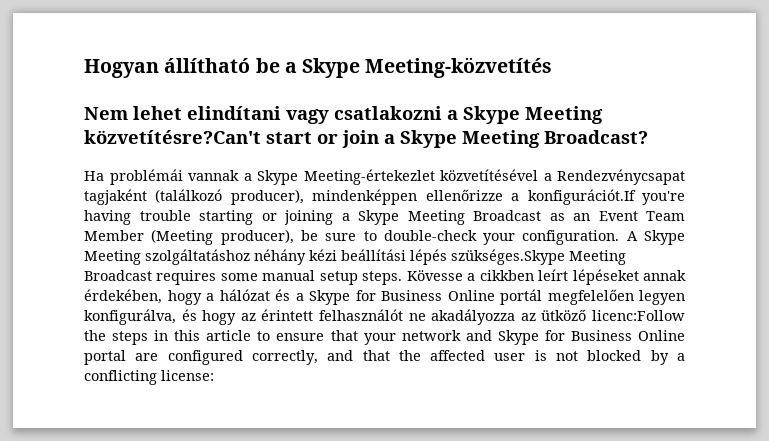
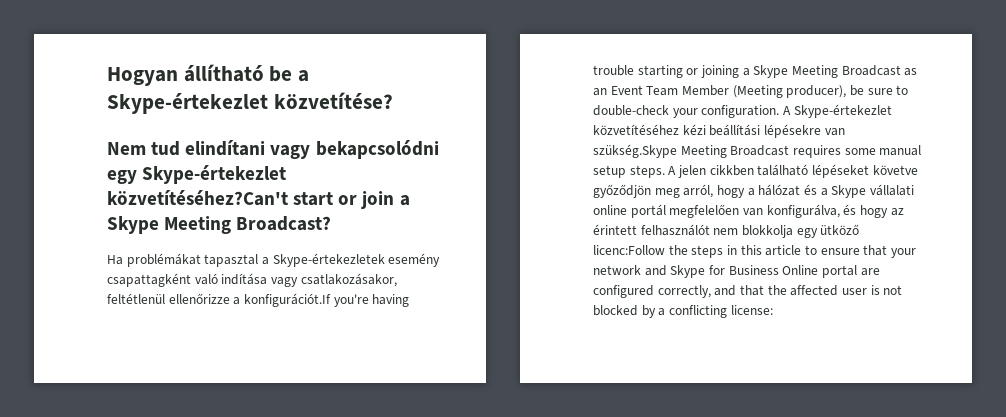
[302,57,553,78] Skype Meeting-közvetítés -> [107,92,393,114] Skype-értekezlet közvetítése?
[133,106,182,120] lehet -> [151,141,181,156] tud
[334,106,603,124] [84,130,261,144] csatlakozni a Skype Meeting közvetítésre?Can't -> [315,140,439,159] [107,165,287,184] [107,190,288,206] bekapcsolódni egy Skype-értekezlet közvetítéséhez?Can't
[109,169,685,185] [84,189,418,205] problémái vannak a Skype Meeting-értekezlet közvetítésével a Rendezvénycsapat tagjaként (találkozó producer), mindenképpen -> [126,253,441,267] [107,273,397,287] [107,293,165,304] problémákat tapasztal a Skype-értekezletek esemény csapattagként való indítása vagy csatlakozásakor, feltétlenül
[644,230,685,245] [84,249,565,265] Skype Meeting szolgáltatáshoz néhány kézi beállítási lépés szükséges.Skype -> [793,104,892,118] [593,124,845,138] [593,144,677,158] Skype-értekezlet közvetítéséhez kézi beállítási lépésekre van szükség.Skype
[406,269,686,285] [84,289,162,304] Kövesse a cikkben leírt lépéseket annak érdekében, -> [668,164,918,178] [593,184,714,198] A jelen cikkben található lépéseket követve győződjön meg arról,
[355,290,495,301] for Business Online -> [869,184,914,196] [593,205,627,215] vállalati online
[639,290,685,305] legyen -> [742,208,763,216] van
[408,309,536,325] ne akadályozza az -> [713,225,818,238] nem blokkolja egy

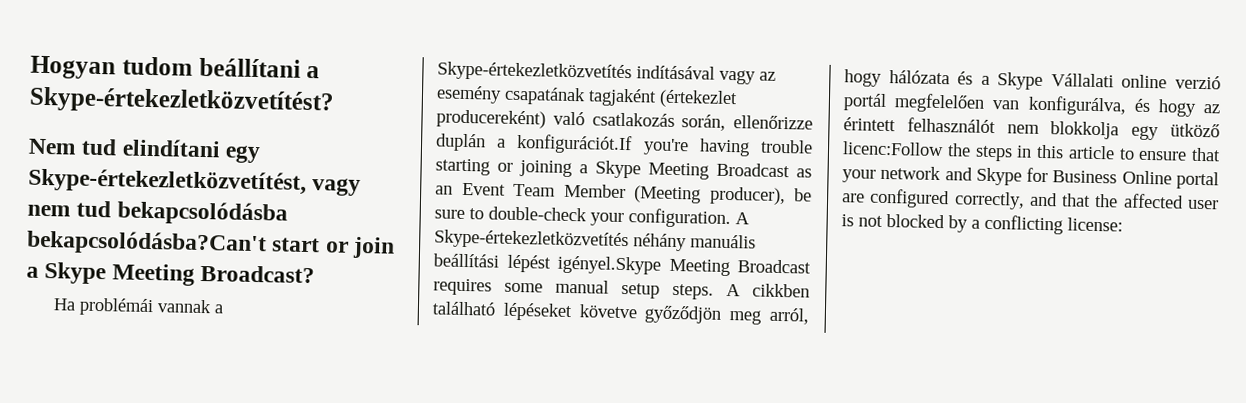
[183,64,310,82] [107,92,393,114] [107,140,439,159] [107,165,287,184] [107,190,288,206] állítható be a Skype-értekezlet közvetítése? // Nem tud elindítani vagy bekapcsolódni egy Skype-értekezlet közvetítéséhez?Can't -> [121,56,321,79] [29,86,335,116] [28,138,261,164] [28,167,362,197] [27,200,288,226] [26,229,267,257] tudom beállítani a Skype-értekezletközvetítést? // Nem tud elindítani egy Skype-értekezletközvetítést, vagy nem tud bekapcsolódásba bekapcsolódásba?Can't
[126,253,441,267] [107,273,397,287] [107,293,230,304] problémákat tapasztal a Skype-értekezletek esemény csapattagként való indítása vagy csatlakozásakor, feltétlenül ellenőrizze -> [79,297,224,317] [437,61,776,85] [436,85,738,109] [436,109,813,131] [435,133,486,152] problémái vannak a Skype-értekezletközvetítés indításával vagy az esemény csapatának tagjaként (értekezlet producereként) való csatlakozás során, ellenőrizze duplán
[793,104,892,118] [593,124,845,138] [593,144,677,158] Skype-értekezlet közvetítéséhez kézi beállítási lépésekre van szükség.Skype -> [434,229,756,252] [433,253,661,275] Skype-értekezletközvetítés néhány manuális beállítási lépést igényel.Skype
[677,165,706,178] jelen -> (741, 290) none
[747,184,801,196] a hálózat -> [888,70,950,85] hálózata
[869,184,914,196] [593,205,627,215] vállalati online -> [1050,73,1221,90] Vállalati online verzió

